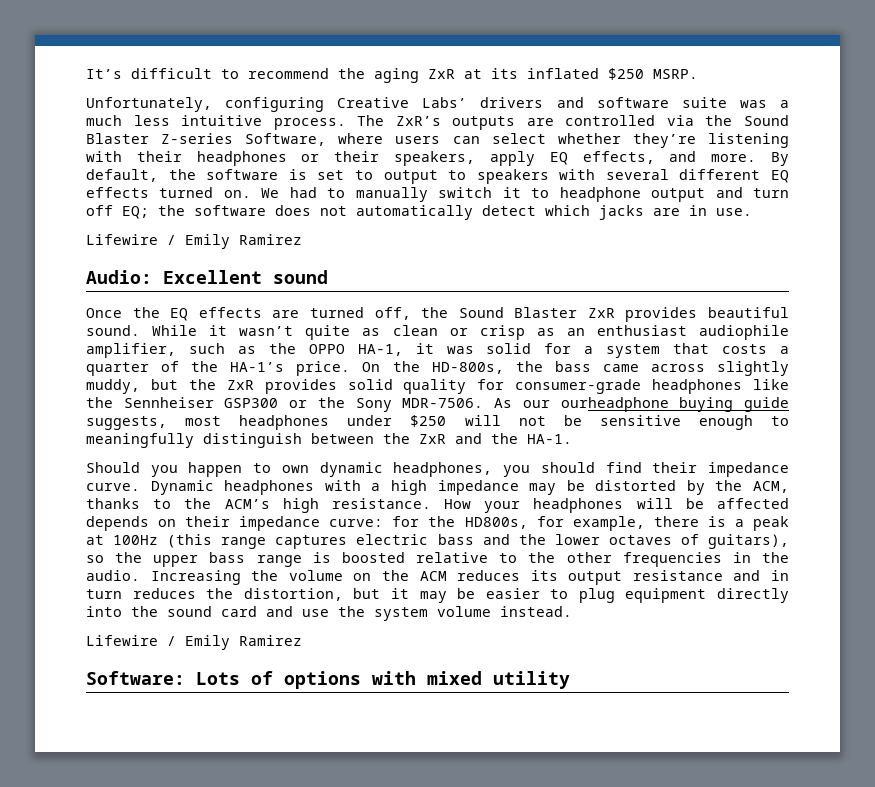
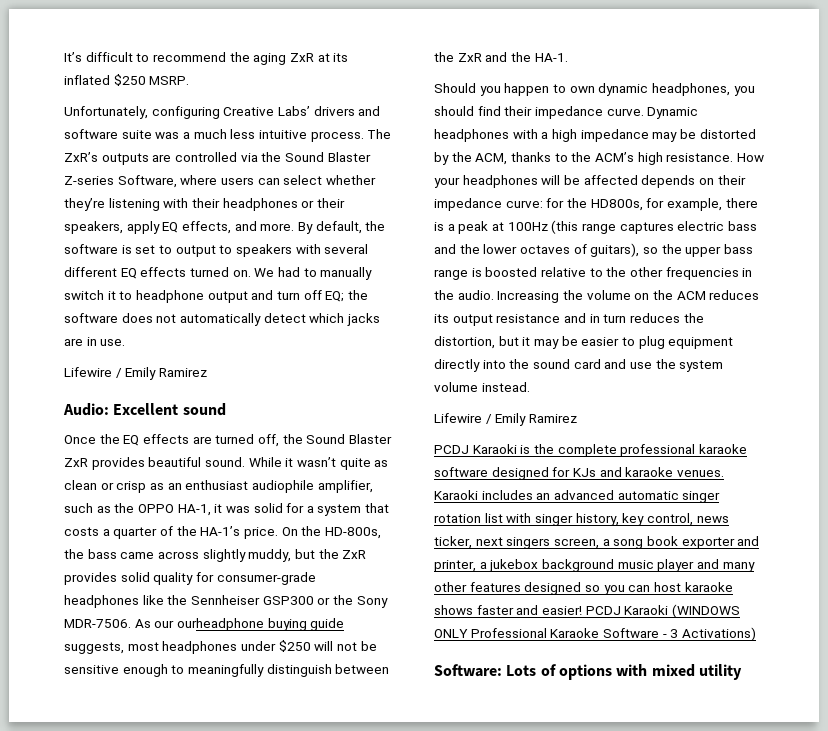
(302, 640) none -> [434,444,747,457] [434,467,724,480] [434,490,721,503] [434,513,729,526] [434,536,760,549] [434,559,755,572] [434,582,733,595] [434,604,740,618] [434,627,756,641] // PCDJ Karaoki is the complete professional karaoke software designed for KJs and karaoke venues. Karaoki includes an advanced automatic singer rotation list with singer history, key control, news ticker, next singers screen, a song book exporter and printer, a jukebox background music player and many other features designed so you can host karaoke shows faster and easier! PCDJ Karaoki (WINDOWS ONLY Professional Karaoke Software - 3 Activations)

